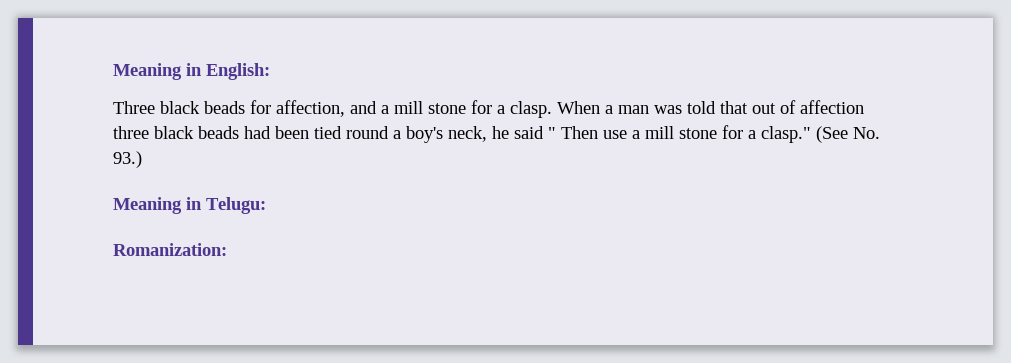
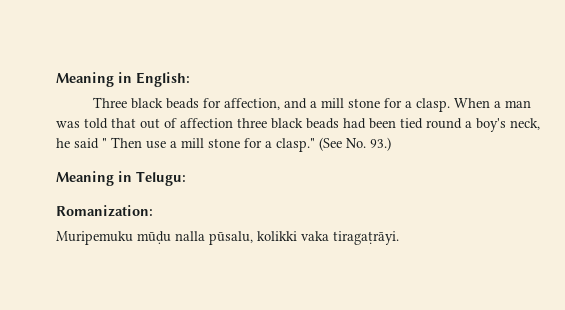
(227, 249) none -> [56,231,399,245] // Muripemuku mūḍu nalla pūsalu, kolikki vaka tiragaṭrāyi.

